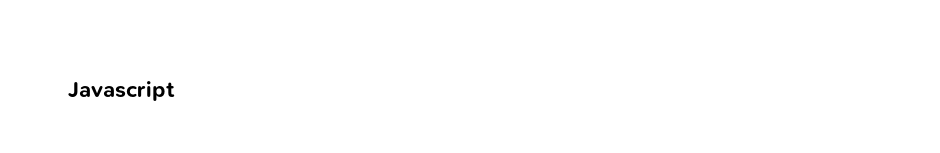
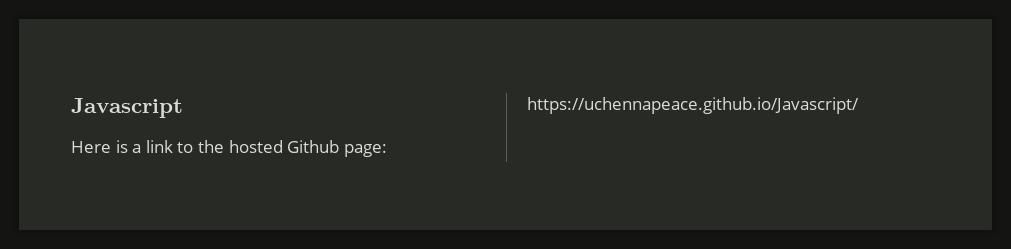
(175, 91) none -> [71,140,387,157] [527,97,859,114] // Here is a link to the hosted Github page: https://uchennapeace.github.io/Javascript/

